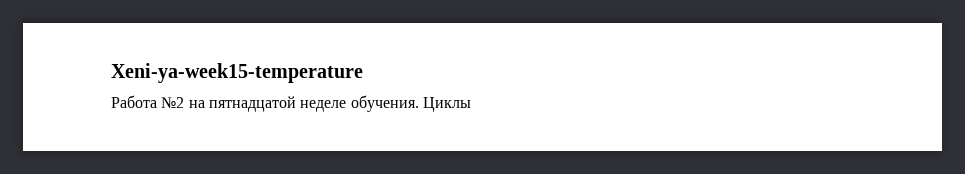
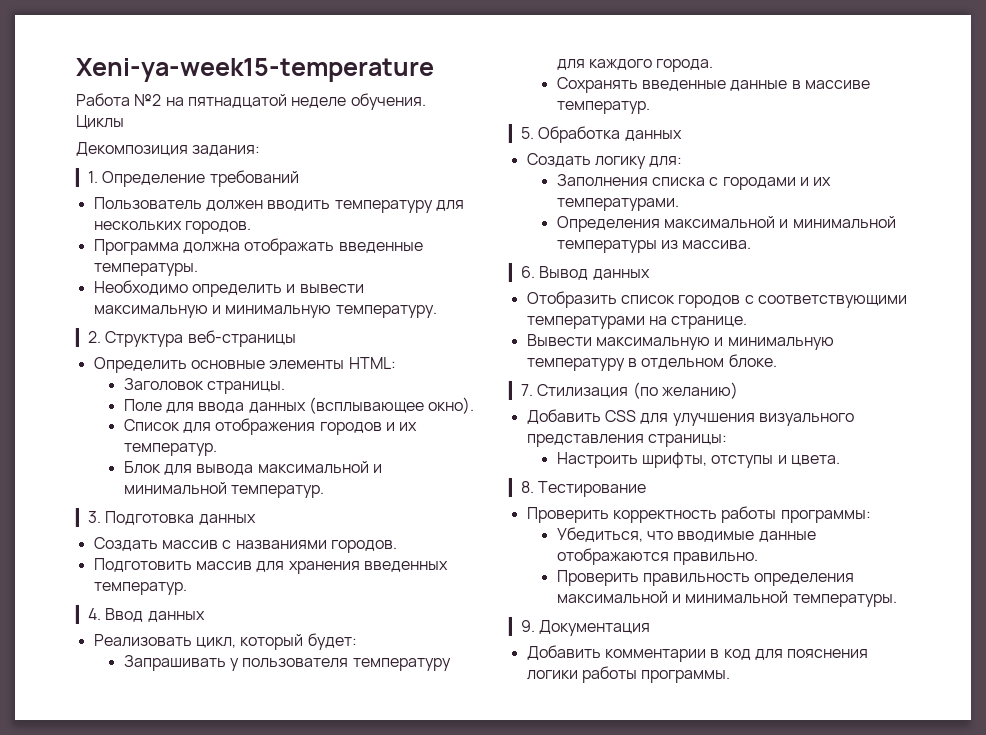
(471, 104) none -> [76,142,261,156] [75,167,299,187] [93,197,464,213] [93,221,251,234] [93,238,423,255] [93,263,198,276] [93,280,364,297] [93,305,437,318] [75,327,296,347] [93,357,396,373] [123,378,285,394] [123,397,475,414] [123,418,418,435] [123,443,217,456] [123,461,382,475] [123,482,324,498] [75,507,256,527] [93,537,397,553] [93,558,448,574] [93,582,187,595] [75,604,205,624] [93,633,357,650] [123,655,451,671] [556,59,714,72] [556,77,870,93] [556,101,650,114] [508,123,682,143] [526,153,683,169] [556,174,832,190] [556,198,679,211] [556,216,896,232] [556,240,752,253] [508,262,650,282] [526,291,907,308] [526,316,748,329] [526,334,834,350] [526,354,777,371] [508,380,738,400] [526,409,854,426] [526,434,727,447] [556,452,840,468] [508,477,647,497] [526,506,871,523] [556,527,816,542] [556,548,758,565] [556,570,855,586] [556,591,897,607] [508,616,651,636] [526,645,869,662] [526,666,731,683] // Декомпозиция задания: // ▎1. Определение требований // Пользователь должен вводить температуру для нескольких городов. // Программа должна отображать введенные температуры. // Необходимо определить и вывести максимальную и минимальную температуру. // ▎2. Структура веб-страницы // Определить основные элементы HTML: // Заголовок страницы. // Поле для ввода данных (всплывающее окно). // Список для отображения городов и их температур. // Блок для вывода максимальной и минимальной температур. // ▎3. Подготовка данных // Создать массив с названиями городов. // Подготовить массив для хранения введенных температур. // ▎4. Ввод данных // Реализовать цикл, который будет: // Запрашивать у пользователя температуру для каждого города. // Сохранять введенные данные в массиве температур. // ▎5. Обработка данных // Создать логику для: // Заполнения списка с городами и их температурами. // Определения максимальной и минимальной температуры из массива. // ▎6. Вывод данных // Отобразить список городов с соответствующими температурами на странице. // Вывести максимальную и минимальную температуру в отдельном блоке. // ▎7. Стилизация (по желанию) // Добавить CSS для улучшения визуального представления страницы: // Настроить шрифты, отступы и цвета. // ▎8. Тестирование // Проверить корректность работы программы: // Убедиться, что вводимые данные отображаются правильно. // Проверить правильность определения максимальной и минимальной температуры. // ▎9. Документация // Добавить комментарии в код для пояснения логики работы программы.

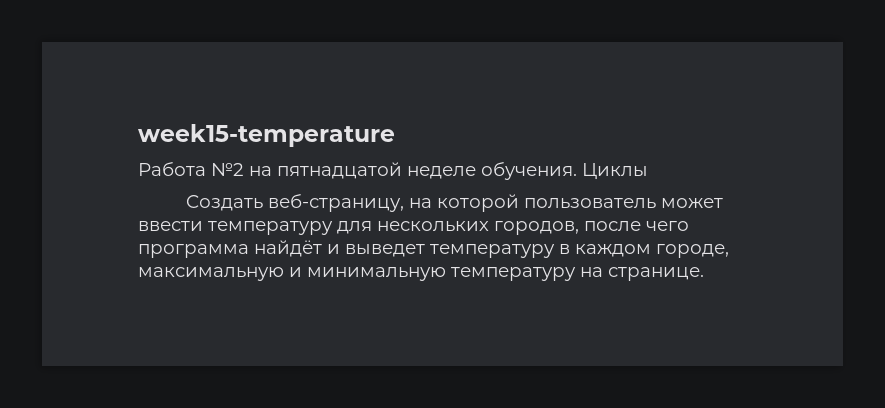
[76,58,434,82] Xeni-ya-week15-temperature -> [138,124,395,147] week15-temperature
[76,142,261,156] [75,167,299,187] [93,197,464,213] [93,221,251,234] [93,238,423,255] [93,263,198,276] [93,280,364,297] [93,305,437,318] [75,327,296,347] [93,357,396,373] [123,378,285,394] [123,397,475,414] [123,418,418,435] [123,443,217,456] [123,461,382,475] [123,482,324,498] [75,507,256,527] [93,537,397,553] [93,558,448,574] [93,582,187,595] [75,604,205,624] [93,633,357,650] [123,655,451,671] [556,59,714,72] [556,77,870,93] [556,101,650,114] [508,123,682,143] [526,153,683,169] [556,174,832,190] [556,198,679,211] [556,216,896,232] [556,240,752,253] [508,262,650,282] [526,291,907,308] [526,316,748,329] [526,334,834,350] [526,354,777,371] [508,380,738,400] [526,409,854,426] [526,434,727,447] [556,452,840,468] [508,477,647,497] [526,506,871,523] [556,527,816,542] [556,548,758,565] [556,570,855,586] [556,591,897,607] [508,616,651,636] [526,645,869,662] [526,666,731,683] Декомпозиция задания: // ▎1. Определение требований // Пользователь должен вводить температуру для нескольких городов. // Программа должна отображать введенные температуры. // Необходимо определить и вывести максимальную и минимальную температуру. // ▎2. Структура веб-страницы // Определить основные элементы HTML: // Заголовок страницы. // Поле для ввода данных (всплывающее окно). // Список для отображения городов и их температур. // Блок для вывода максимальной и минимальной температур. // ▎3. Подготовка данных // Создать массив с названиями городов. // Подготовить массив для хранения введенных температур. // ▎4. Ввод данных // Реализовать цикл, который будет: // Запрашивать у пользователя температуру для каждого города. // Сохранять введенные данные в массиве температур. // ▎5. Обработка данных // Создать логику для: // Заполнения списка с городами и их температурами. // Определения максимальной и минимальной температуры из массива. // ▎6. Вывод данных // Отобразить список городов с соответствующими температурами на странице. // Вывести максимальную и минимальную температуру в отдельном блоке. // ▎7. Стилизация (по желанию) // Добавить CSS для улучшения визуального представления страницы: // Настроить шрифты, отступы и цвета. // ▎8. Тестирование // Проверить корректность работы программы: // Убедиться, что вводимые данные отображаются правильно. // Проверить правильность определения максимальной и минимальной температуры. // ▎9. Документация // Добавить комментарии в код для пояснения логики работы программы. -> [185,194,723,212] [138,221,689,235] [138,240,729,258] [138,267,704,281] Cоздать веб-страницу, на которой пользователь может ввести температуру для нескольких городов, после чего программа найдёт и выведет температуру в каждом городе, максимальную и минимальную температуру на странице.

